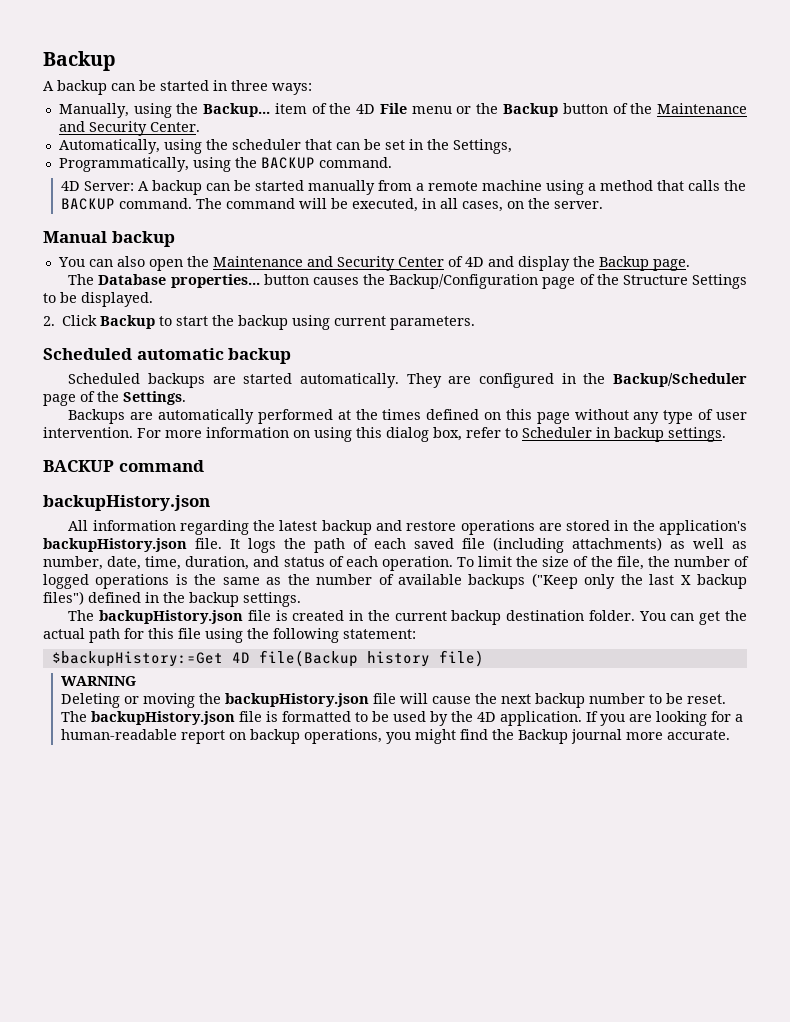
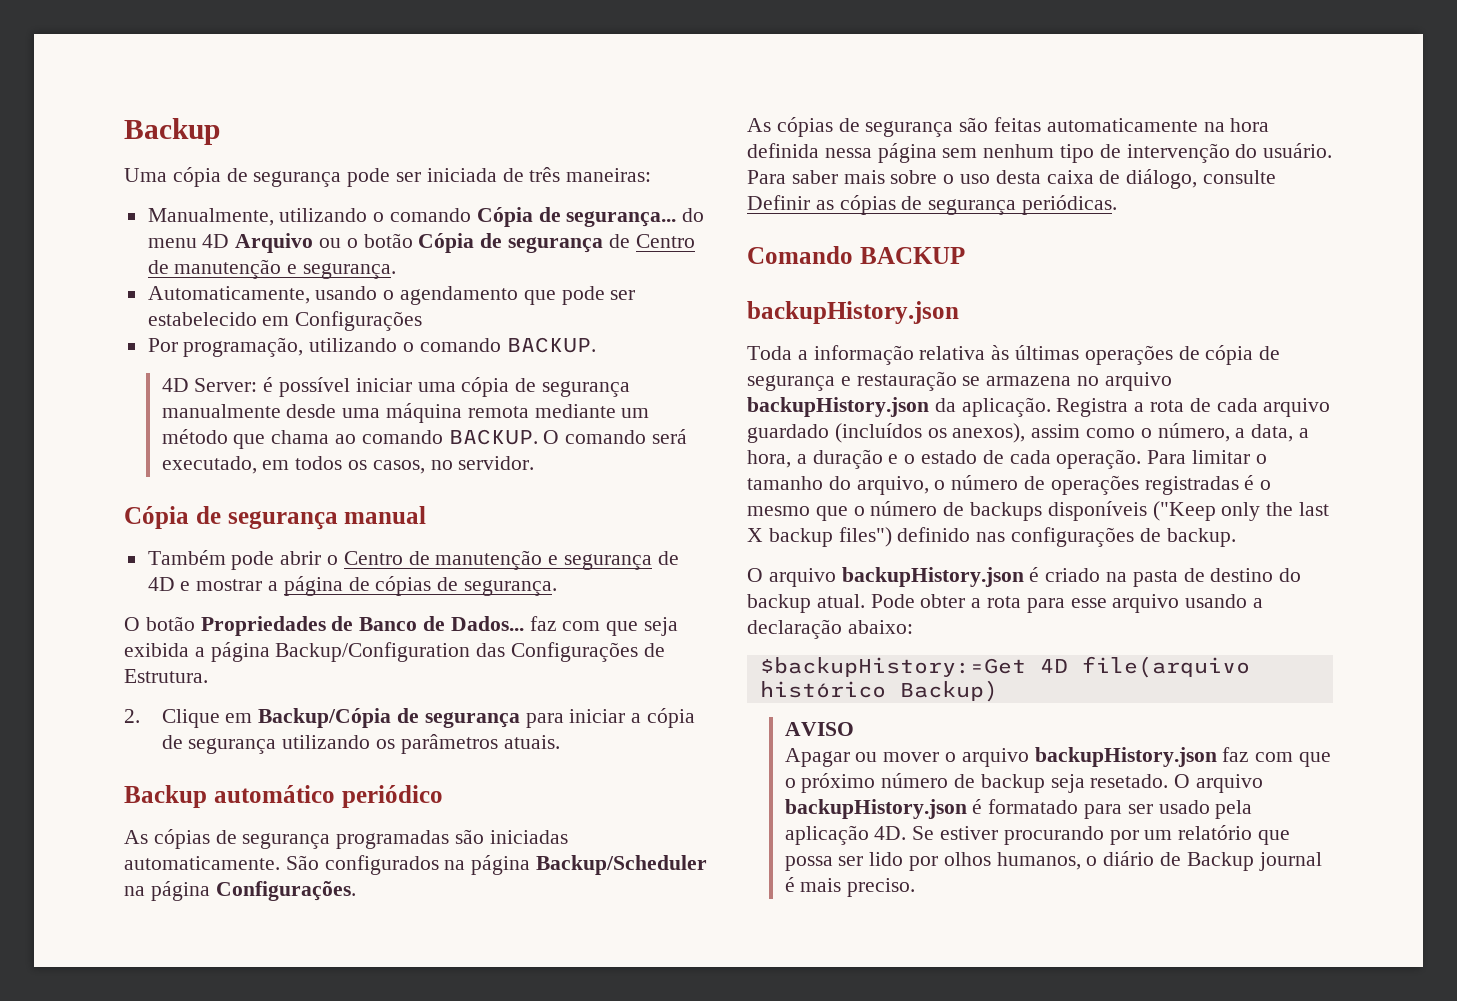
[43,80,312,95] [58,103,747,118] [58,121,200,136] [58,139,512,154] [58,157,392,172] [61,180,747,195] [61,198,604,212] [43,231,175,247] [57,256,690,271] [68,274,747,289] [43,292,153,307] [43,315,476,330] [43,348,292,364] [68,373,747,388] [43,391,186,406] [68,409,747,424] [43,427,726,442] [43,460,204,472] A backup can be started in three ways: // Manually, using the Backup... item of the 4D File menu or the Backup button of the Maintenance and Security Center. // Automatically, using the scheduler that can be set in the Settings, // Programmatically, using the BACKUP command. // 4D Server: A backup can be started manually from a remote machine using a method that calls the BACKUP command. The command will be executed, in all cases, on the server. // Manual backup // You can also open the Maintenance and Security Center of 4D and display the Backup page. // The Database properties... button causes the Backup/Configuration page of the Structure Settings to be displayed. // 2. Click Backup to start the backup using current parameters. // Scheduled automatic backup // Scheduled backups are started automatically. They are configured in the Backup/Scheduler page of the Settings. // Backups are automatically performed at the times defined on this page without any type of user intervention. For more information on using this dialog box, refer to Scheduler in backup settings. // BACKUP command -> [124,167,652,187] [147,207,705,227] [147,233,695,253] [147,259,397,279] [147,286,636,305] [147,311,423,331] [147,337,596,357] [161,377,630,397] [161,403,650,423] [161,429,687,449] [161,456,535,474] [124,506,427,530] [147,550,679,570] [147,576,558,596] [124,616,679,636] [124,642,665,662] [124,669,208,683] [124,708,695,728] [161,734,560,754] [124,785,443,808] [124,829,568,849] [124,855,708,875] [124,881,356,901] [747,117,1270,137] [747,143,1333,163] [747,169,1277,189] [747,195,1118,215] [747,246,965,264] Uma cópia de segurança pode ser iniciada de três maneiras: // Manualmente, utilizando o comando Cópia de segurança... do menu 4D Arquivo ou o botão Cópia de segurança de Centro de manutenção e segurança. // Automaticamente, usando o agendamento que pode ser estabelecido em Configurações // Por programação, utilizando o comando BACKUP. // 4D Server: é possível iniciar uma cópia de segurança manualmente desde uma máquina remota mediante um método que chama ao comando BACKUP. O comando será executado, em todos os casos, no servidor. // Cópia de segurança manual // Também pode abrir o Centro de manutenção e segurança de 4D e mostrar a página de cópias de segurança. // O botão Propriedades de Banco de Dados... faz com que seja exibida a página Backup/Configuration das Configurações de Estrutura. // 2. Clique em Backup/Cópia de segurança para iniciar a cópia de segurança utilizando os parâmetros atuais. // Backup automático periódico // As cópias de segurança programadas são iniciadas automaticamente. São configurados na página Backup/Scheduler na página Configurações. // As cópias de segurança são feitas automaticamente na hora definida nessa página sem nenhum tipo de intervenção do usuário. Para saber mais sobre o uso desta caixa de diálogo, consulte Definir as cópias de segurança periódicas. // Comando BACKUP
[68,520,747,535] [43,537,747,553] [43,556,749,571] [43,574,526,589] All information regarding the latest backup and restore operations are stored in the application's backupHistory.json file. It logs the path of each saved file (including attachments) as well as number, date, time, duration, and status of each operation. To limit the size of the file, the number of logged operations is the same as the number of available backups -> [747,345,1281,365] [747,371,1172,391] [747,397,1331,417] [747,423,1310,443] [747,449,1267,469] [747,475,1272,495] [747,501,1147,521] Toda a informação relativa às últimas operações de cópia de segurança e restauração se armazena no arquivo backupHistory.json da aplicação. Registra a rota de cada arquivo guardado (incluídos os anexos), assim como o número, a data, a hora, a duração e o estado de cada operação. Para limitar o tamanho do arquivo, o número de operações registradas é o mesmo que o número de backups disponíveis
[88,592,301,607] [68,610,748,625] [43,628,416,643] [51,650,484,667] [61,676,137,686] [61,693,727,708] [61,711,744,726] [61,729,731,744] defined in the backup settings. // The backupHistory.json file is created in the current backup destination folder. You can get the actual path for this file using the following statement: // $backupHistory:=Get 4D file(Backup history file) // WARNING // Deleting or moving the backupHistory.json file will cause the next backup number to be reset. The backupHistory.json file is formatted to be used by the 4D application. If you are looking for a human-readable report on backup operations, you might find the Backup journal more accurate. -> [897,527,1236,547] [747,567,1302,587] [747,594,1264,613] [747,619,913,639] [759,656,1250,678] [759,680,998,702] [784,722,854,736] [784,747,1331,767] [784,773,1263,793] [784,799,1253,819] [784,825,1290,845] [784,851,1322,871] [784,877,916,897] definido nas configurações de backup. // O arquivo backupHistory.json é criado na pasta de destino do backup atual. Pode obter a rota para esse arquivo usando a declaração abaixo: // $backupHistory:=Get 4D file(arquivo histórico Backup) // AVISO // Apagar ou mover o arquivo backupHistory.json faz com que o próximo número de backup seja resetado. O arquivo backupHistory.json é formatado para ser usado pela aplicação 4D. Se estiver procurando por um relatório que possa ser lido por olhos humanos, o diário de Backup journal é mais preciso.

